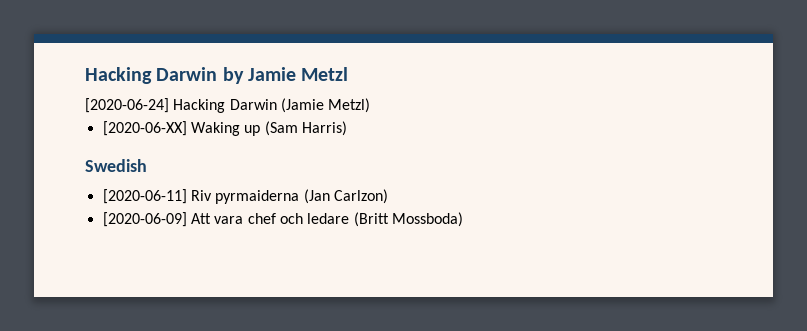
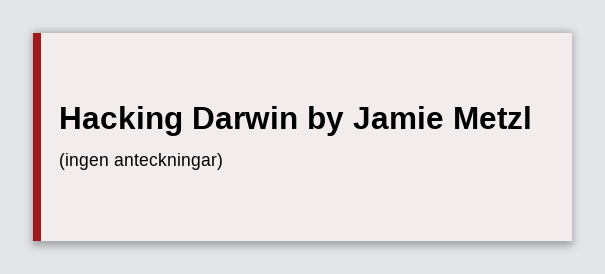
[85,98,371,113] [102,121,347,136] [85,159,147,172] [102,189,388,204] [102,212,463,227] [2020-06-24] Hacking Darwin (Jamie Metzl) // [2020-06-XX] Waking up (Sam Harris) // Swedish // [2020-06-11] Riv pyrmaiderna (Jan Carlzon) // [2020-06-09] Att vara chef och ledare (Britt Mossboda) -> [59,153,223,170] (ingen anteckningar)

